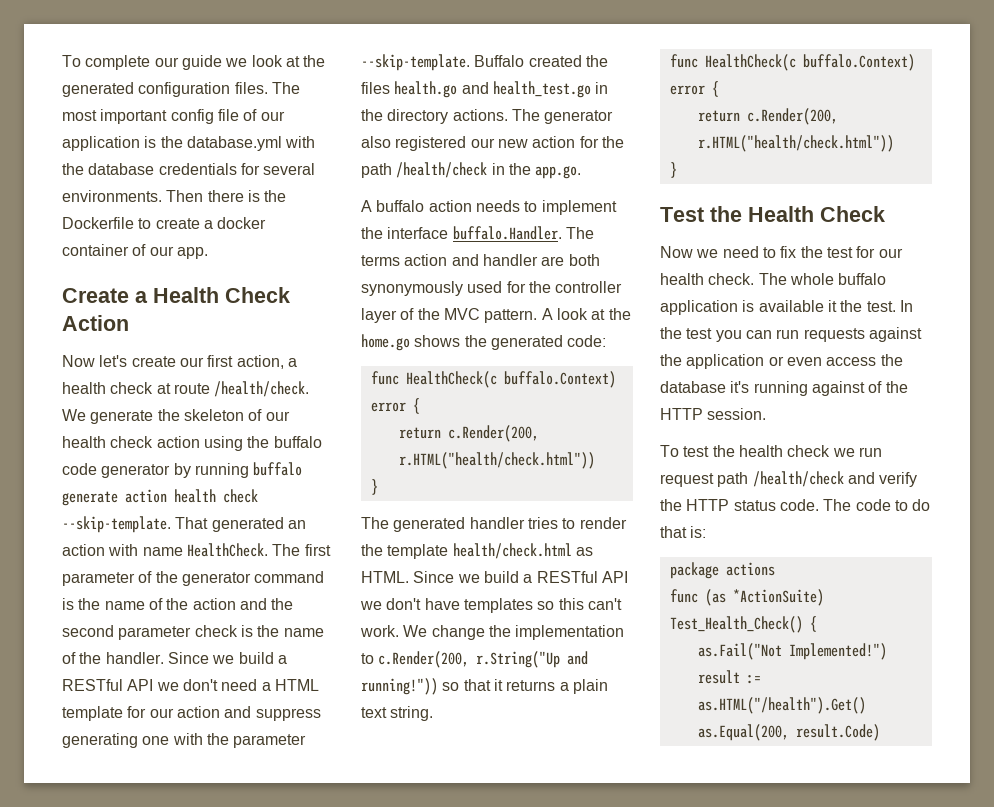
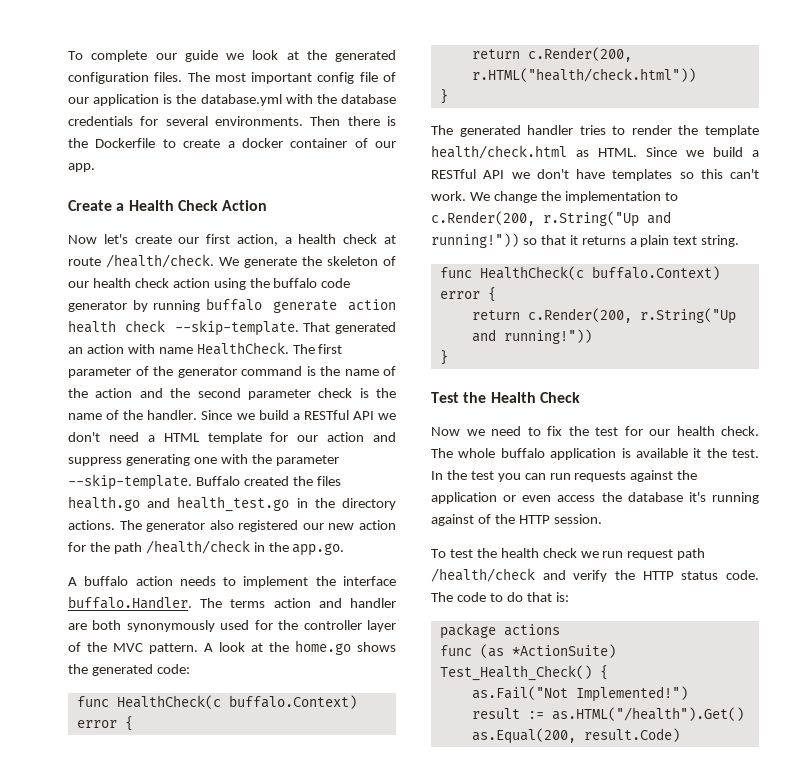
[697,135,894,152] r.HTML("health/check.html")) -> [639,308,736,324] [471,329,592,344] r.String("Up and running!"))

